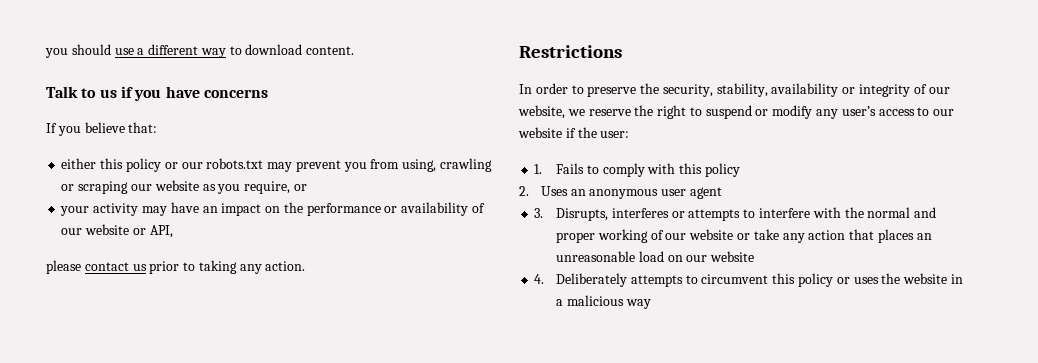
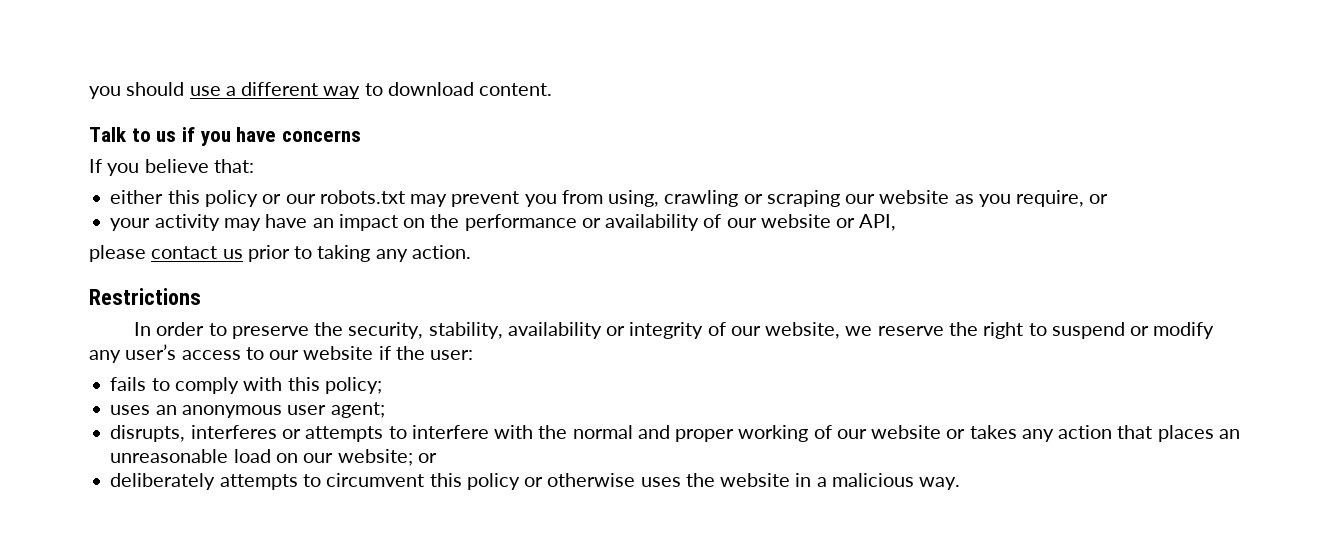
[534,163,585,174] 1. Fails -> [110,377,147,391] fails
[705,163,741,177] [519,186,722,199] [534,208,609,221] policy // 2. Uses an anonymous user agent // 3. Disrupts, -> [324,377,382,394] [110,402,385,418] [110,425,186,442] policy; // uses an anonymous user agent; // disrupts,
[753,229,779,240] take -> [969,425,1017,439] takes
[710,251,755,262] [534,273,628,287] website // 4. Deliberately -> [337,449,437,466] [110,473,216,490] website; or // deliberately
(850, 280) none -> [547,473,636,487] otherwise
[625,299,651,309] way -> [919,477,961,490] way.

